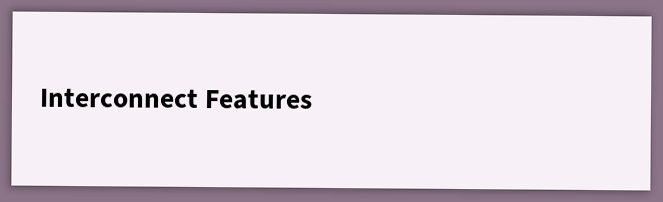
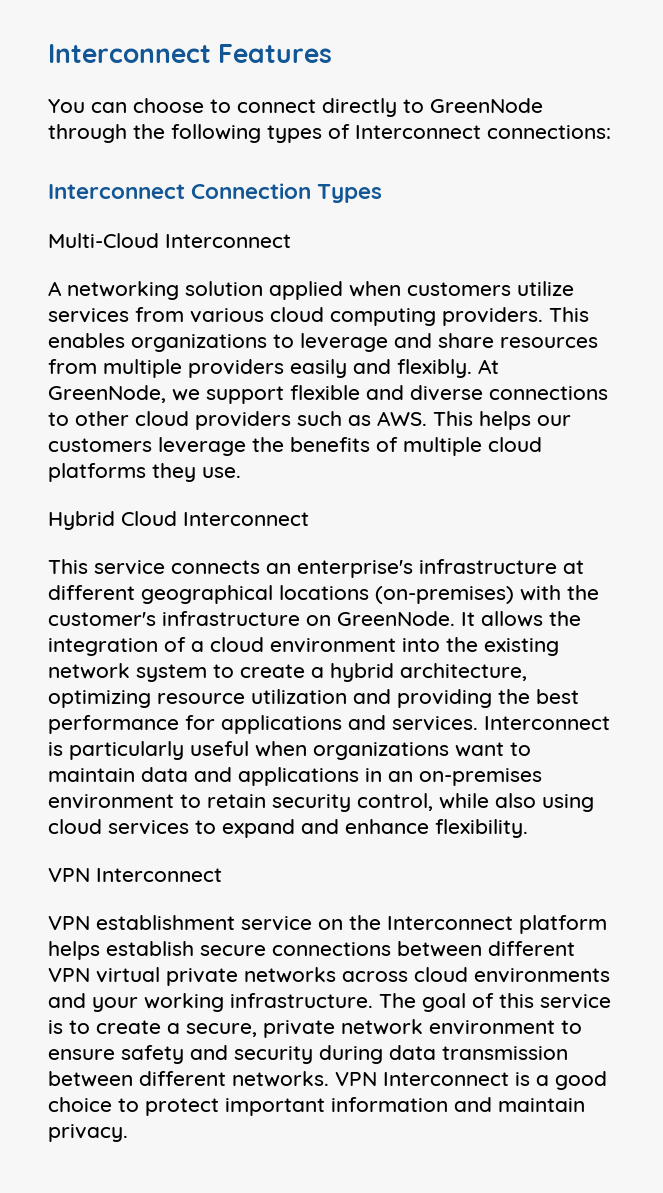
(314, 99) none -> [48,98,543,117] [48,124,611,143] [48,183,383,203] [48,233,291,248] [48,281,574,300] [48,307,589,326] [48,333,598,352] [48,359,499,378] [48,385,608,404] [48,411,571,430] [48,437,542,456] [48,463,241,482] [48,511,309,530] [48,559,584,578] [48,585,599,604] [48,611,581,627] [48,637,559,656] [48,663,527,682] [48,689,579,708] [48,715,610,734] [48,741,531,760] [48,767,542,786] [48,793,594,812] [48,819,528,838] [48,868,222,882] [48,915,607,934] [48,941,575,960] [48,967,610,986] [48,993,611,1012] [48,1019,582,1038] [48,1045,568,1064] [48,1071,607,1090] [48,1097,585,1116] [48,1124,128,1142] // You can choose to connect directly to GreenNode through the following types of Interconnect connections: // Interconnect Connection Types // Multi-Cloud Interconnect // A networking solution applied when customers utilize services from various cloud computing providers. This enables organizations to leverage and share resources from multiple providers easily and flexibly. At GreenNode, we support flexible and diverse connections to other cloud providers such as AWS. This helps our customers leverage the benefits of multiple cloud platforms they use. // Hybrid Cloud Interconnect // This service connects an enterprise's infrastructure at different geographical locations (on-premises) with the customer's infrastructure on GreenNode. It allows the integration of a cloud environment into the existing network system to create a hybrid architecture, optimizing resource utilization and providing the best performance for applications and services. Interconnect is particularly useful when organizations want to maintain data and applications in an on-premises environment to retain security control, while also using cloud services to expand and enhance flexibility. // VPN Interconnect // VPN establishment service on the Interconnect platform helps establish secure connections between different VPN virtual private networks across cloud environments and your working infrastructure. The goal of this service is to create a secure, private network environment to ensure safety and security during data transmission between different networks. VPN Interconnect is a good choice to protect important information and maintain privacy.

